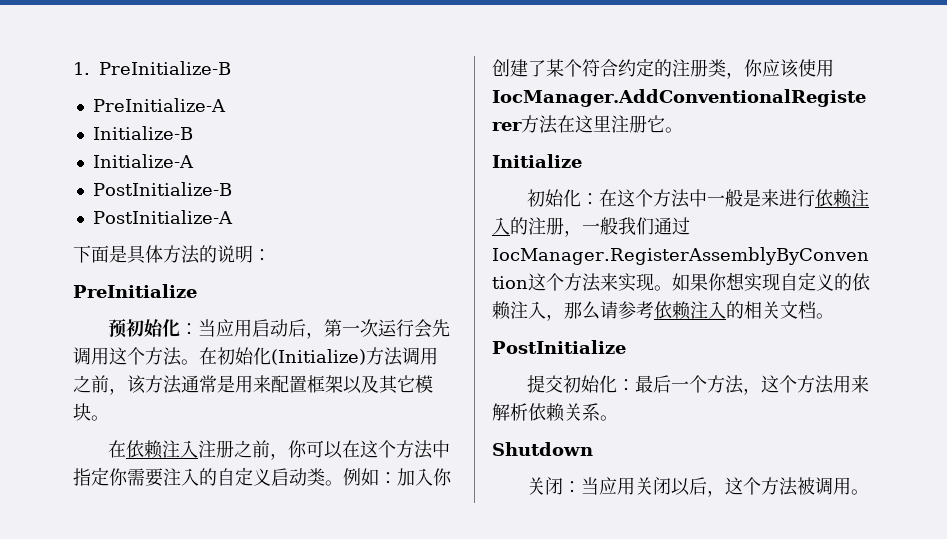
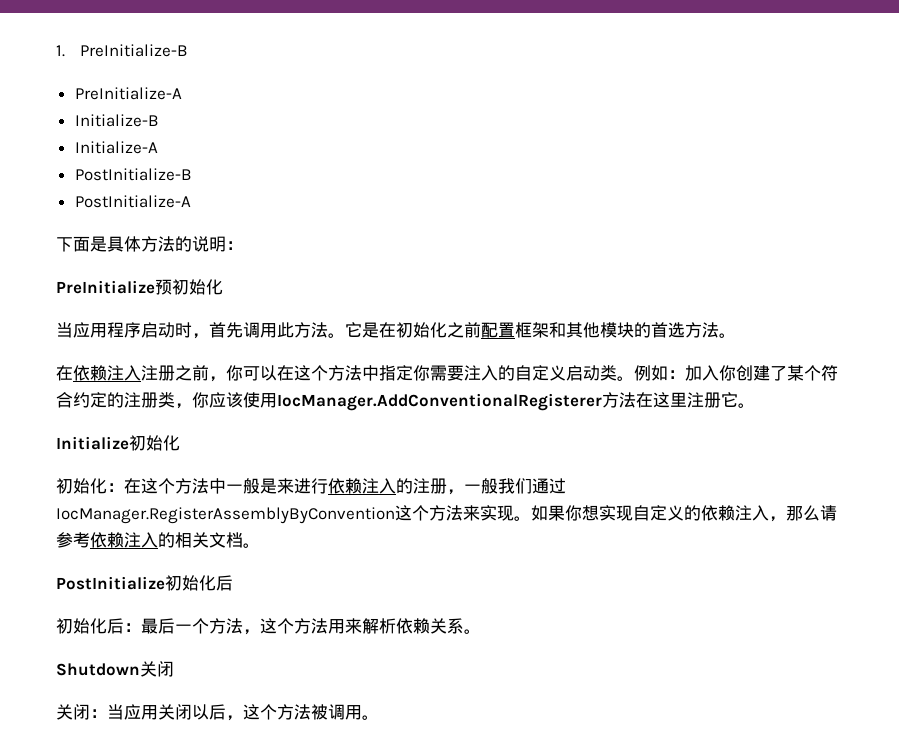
(197, 291) // -> (155, 287) none
[179,319,450,339] [73,347,438,366] [73,375,433,395] [73,403,91,421] ：当应用启动后，第一次运行会先调用这个方法。在初始化(Initialize)方法调用之前，该方法通常是用来配置框架以及其它模块 -> [56,322,719,339] // 当应用程序启动时，首先调用此方法。它是在初始化之前配置框架和其他模块的首选方法
(582, 161) none -> [129,435,180,451] 初始化
[526,375,617,393] // 提交初始化 -> [165,575,233,591] [56,618,124,634] 初始化后 // 初始化后
(593, 449) none -> [140,661,174,677] 关闭

